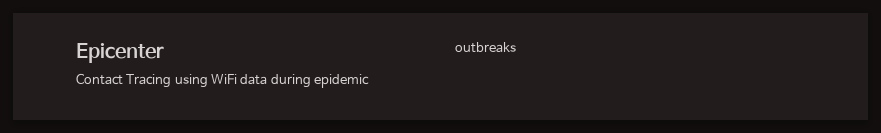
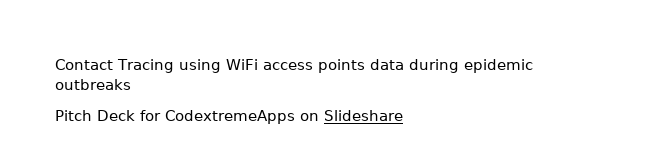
[76,43,164,63] Epicenter // -> (55, 64) none
(238, 79) none -> [262,59,365,73] access points
(516, 47) none -> [55,110,403,124] // Pitch Deck for CodextremeApps on Slideshare

